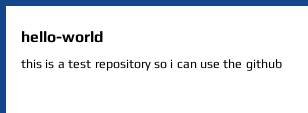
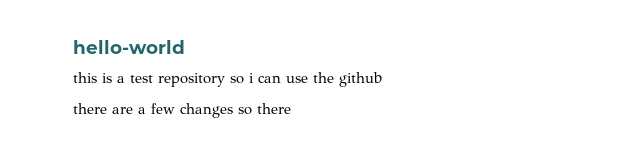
(282, 65) none -> [73,103,291,118] // there are a few changes so there

